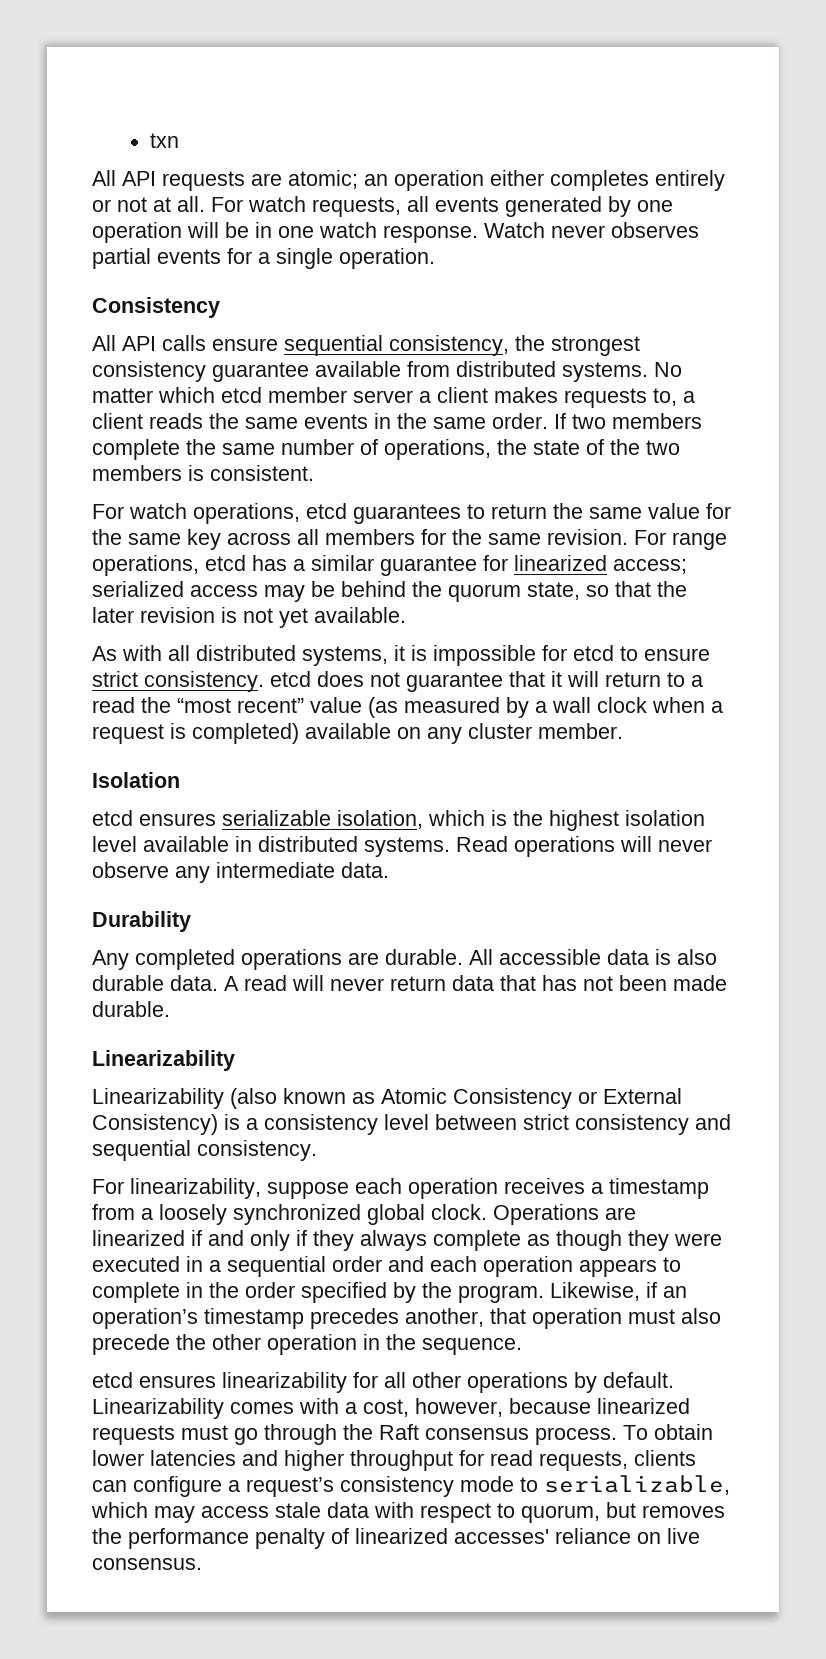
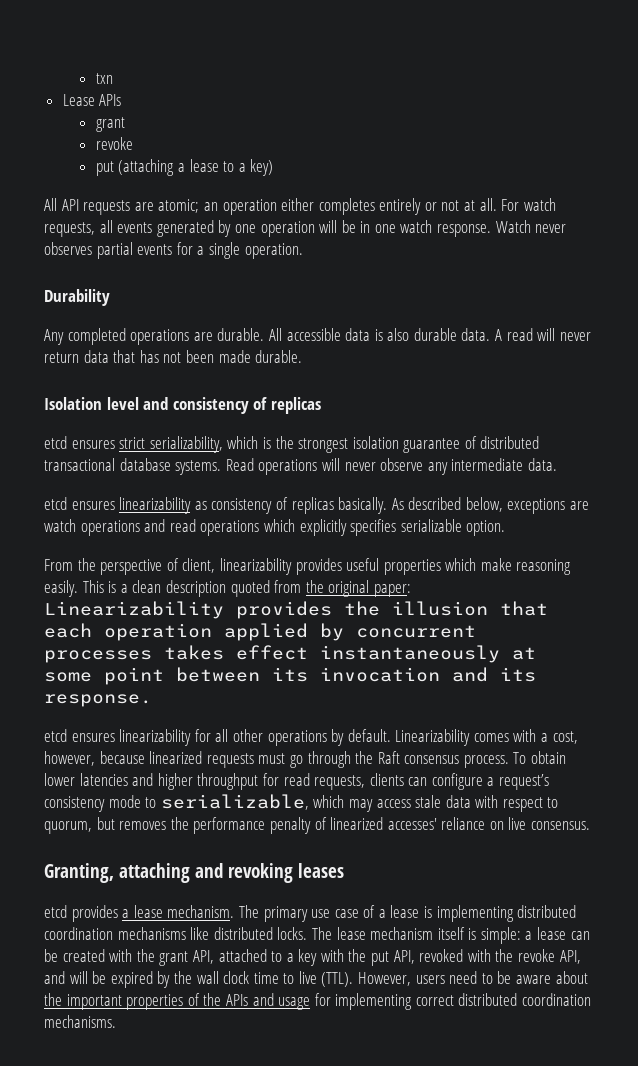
(180, 140) none -> [62,94,122,106] [95,117,125,132] [95,137,133,150] [95,159,274,176] // Lease APIs // grant // revoke // put (attaching a lease to a key)
[92,297,220,318] [92,335,640,356] [92,361,682,382] [92,387,695,408] [92,413,702,429] [92,439,680,460] [92,465,314,481] [92,503,731,524] [92,529,727,550] [92,555,687,576] [92,581,687,602] [92,607,406,628] [92,645,710,666] [92,671,703,692] [92,697,723,718] [92,723,623,744] [92,772,180,788] [92,810,705,831] [92,836,712,857] [92,862,389,883] // Consistency // All API calls ensure sequential consistency, the strongest consistency guarantee available from distributed systems. No matter which etcd member server a client makes requests to, a client reads the same events in the same order. If two members complete the same number of operations, the state of the two members is consistent. // For watch operations, etcd guarantees to return the same value for the same key across all members for the same revision. For range operations, etcd has a similar guarantee for linearized access; serialized access may be behind the quorum state, so that the later revision is not yet available. // As with all distributed systems, it is impossible for etcd to ensure strict consistency. etcd does not guarantee that it will return to a read the “most recent” value (as measured by a wall clock when a request is completed) available on any cluster member. // Isolation // etcd ensures serializable isolation, which is the highest isolation level available in distributed systems. Read operations will never observe any intermediate data. -> (303, 251) none
[92,1050,235,1071] [92,1088,682,1109] [92,1114,731,1135] [92,1140,317,1161] [92,1178,709,1199] [92,1204,636,1225] [92,1230,722,1251] [92,1256,681,1277] [92,1282,687,1303] [92,1308,721,1329] [92,1334,522,1355] Linearizability // Linearizability (also known as Atomic Consistency or External Consistency) is a consistency level between strict consistency and sequential consistency. // For linearizability, suppose each operation receives a timestamp from a loosely synchronized global clock. Operations are linearized if and only if they always complete as though they were executed in a sequential order and each operation appears to complete in the order specified by the program. Likewise, if an operation’s timestamp precedes another, that operation must also precede the other operation in the sequence. -> [44,397,321,414] [44,436,540,453] [44,458,557,475] [44,497,590,514] [44,519,506,536] [44,558,572,575] [44,580,411,597] [44,601,548,619] [44,623,476,641] [44,645,536,663] [44,667,536,685] [44,694,152,707] Isolation level and consistency of replicas // etcd ensures strict serializability, which is the strongest isolation guarantee of distributed transactional database systems. Read operations will never observe any intermediate data. // etcd ensures linearizability as consistency of replicas basically. As described below, exceptions are watch operations and read operations which explicitly specifies serializable option. // From the perspective of client, linearizability provides useful properties which make reasoning easily. This is a clean description quoted from the original paper: Linearizability provides the illusion that each operation applied by concurrent processes takes effect instantaneously at some point between its invocation and its response.
(202, 1564) none -> [44,863,344,883] [44,905,577,922] [44,927,590,944] [44,949,581,966] [44,971,588,988] [44,993,592,1010] [44,1015,116,1028] // Granting, attaching and revoking leases // etcd provides a lease mechanism. The primary use case of a lease is implementing distributed coordination mechanisms like distributed locks. The lease mechanism itself is simple: a lease can be created with the grant API, attached to a key with the put API, revoked with the revoke API, and will be expired by the wall clock time to live (TTL). However, users need to be aware about the important properties of the APIs and usage for implementing correct distributed coordination mechanisms.

